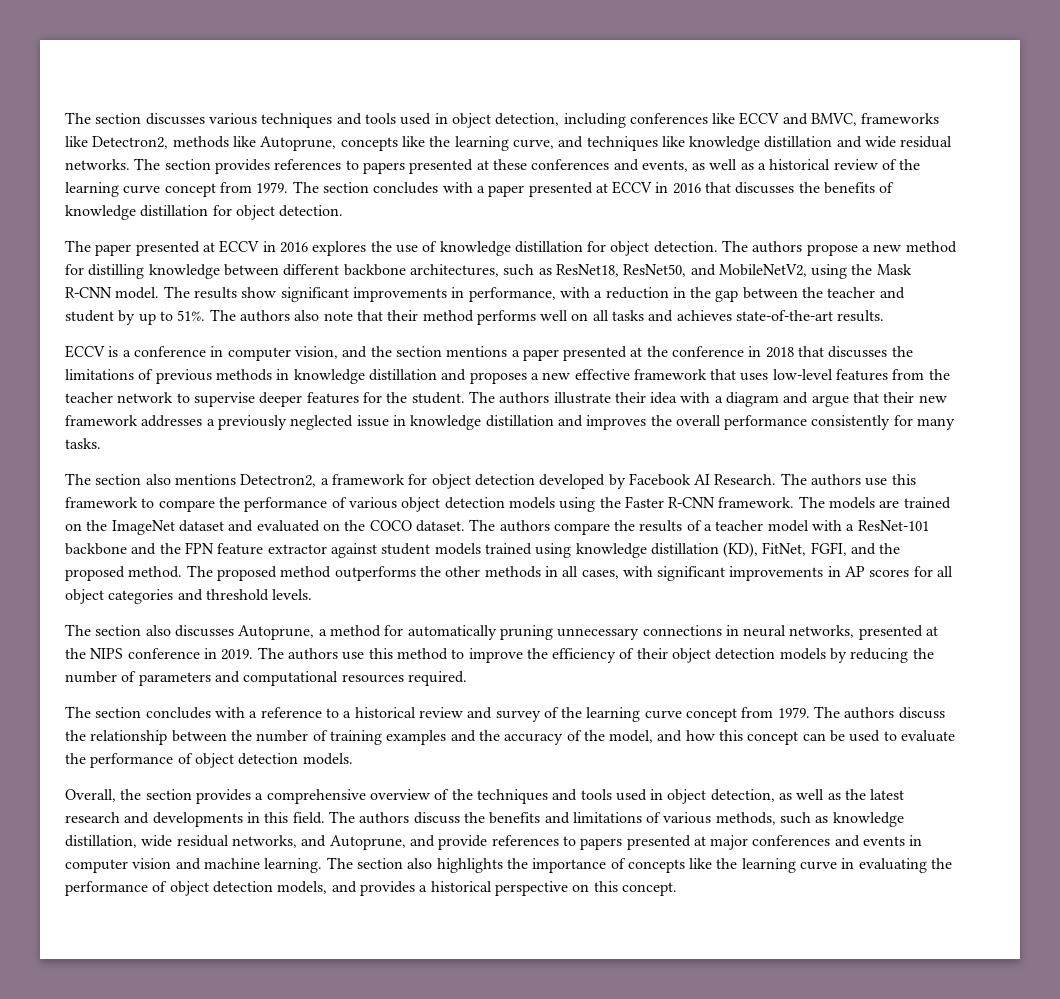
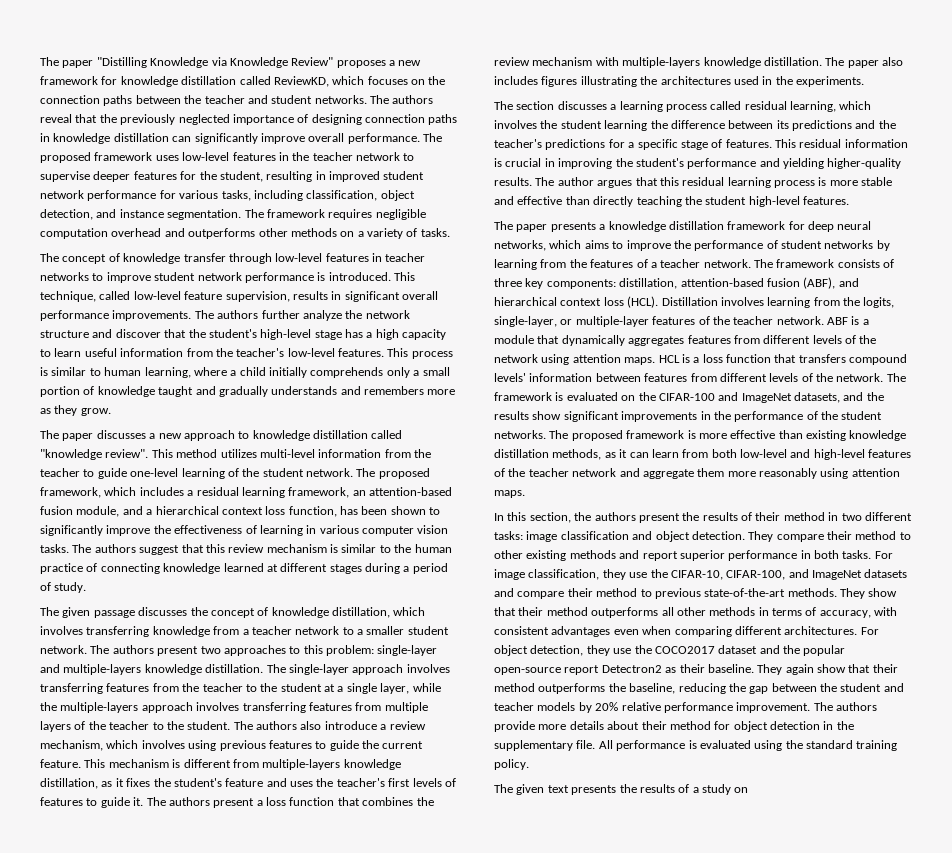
[65,112,940,128] [65,136,953,151] [65,158,921,174] [65,181,895,197] [65,205,344,220] [65,240,957,256] [65,264,912,279] [65,286,739,302] The section discusses various techniques and tools used in object detection, including conferences like ECCV and BMVC, frameworks like Detectron2, methods like Autoprune, concepts like the learning curve, and techniques like knowledge distillation and wide residual networks. The section provides references to papers presented at these conferences and events, as well as a historical review of the learning curve concept from 1979. The section concludes with a paper presented at ECCV in 2016 that discusses the benefits of knowledge distillation for object detection. // The paper presented at ECCV in 2016 explores the use of knowledge distillation for object detection. The authors propose a new method for distilling knowledge between different backbone architectures, such as ResNet18, ResNet50, and MobileNetV2, using the Mask R-CNN model. The results show significant improvements in performance, with a reduction in the gap -> [40,57,422,68] [40,76,446,87] [40,95,133,106] The paper "Distilling Knowledge via Knowledge Review" proposes a new framework for knowledge distillation called ReviewKD, which focuses on the connection paths
[118,309,885,325] [65,345,913,361] [65,369,737,384] by up to 51%. The authors also note that their method performs well on all tasks and achieves state-of-the-art results. // ECCV is a conference in computer vision, and the section mentions a paper presented at the conference in 2018 that discusses the limitations of previous methods in knowledge distillation and proposes a new effective framework that -> [314,95,434,104] [40,114,458,125] [40,133,442,144] [40,152,153,163] networks. The authors reveal that the previously neglected importance of designing connection paths in knowledge distillation can significantly improve overall performance. The proposed framework
[892,369,925,380] from -> [278,152,289,161] in
[411,391,947,407] [65,415,956,430] [65,438,101,449] [65,473,916,489] [65,496,951,512] [65,519,929,535] [65,542,901,558] [65,565,954,581] [65,589,313,604] [65,624,939,640] [65,647,934,663] [65,671,467,686] [65,706,945,722] [65,730,956,745] [65,753,353,768] [65,789,905,804] [65,811,904,827] [65,835,923,850] [65,857,953,873] [65,881,677,896] student. The authors illustrate their idea with a diagram and argue that their new framework addresses a previously neglected issue in knowledge distillation and improves the overall performance consistently for many tasks. // The section also mentions Detectron2, a framework for object detection developed by Facebook AI Research. The authors use this framework to compare the performance of various object detection models using the Faster R-CNN framework. The models are trained on the ImageNet dataset and evaluated on the COCO dataset. The authors compare the results of a teacher model with a ResNet-101 backbone and the FPN feature extractor against student models trained using knowledge distillation (KD), FitNet, FGFI, and the proposed method. The proposed method outperforms the other methods in all cases, with significant improvements in AP scores for all object categories and threshold levels. // The section also discusses Autoprune, a method for automatically pruning unnecessary connections in neural networks, presented at the NIPS conference in 2019. The authors use this method to improve the efficiency of their object detection models by reducing the number of parameters and computational resources required. // The section concludes with a reference to a historical review and survey of the learning curve concept from 1979. The authors discuss the relationship between the number of training examples and the accuracy of the model, and how this concept can be used to evaluate the performance of object detection models. // Overall, the section provides a comprehensive overview of the techniques and tools used in object detection, as well as the latest research and developments in this field. The authors discuss the benefits and limitations of various methods, such as knowledge distillation, wide residual networks, and Autoprune, and provide references to papers presented at major conferences and events in computer vision and machine learning. The section also highlights the importance of concepts like the learning curve in evaluating the performance of object detection models, and provides a historical perspective on this concept. -> [219,171,425,182] [40,190,415,201] [40,209,426,220] [40,228,450,239] [40,253,426,264] [40,272,415,283] [40,291,438,302] [40,310,410,321] [40,329,447,340] [40,348,453,359] [40,367,450,378] [40,386,456,397] [40,405,111,416] [40,430,403,441] [40,449,431,460] [40,468,430,479] [40,487,452,498] [40,506,441,517] [40,525,449,536] [40,544,452,555] [40,563,448,574] [40,582,87,593] [40,607,426,618] [40,626,449,637] [40,645,438,656] [40,664,450,675] [40,683,441,694] [40,702,428,713] [40,721,426,732] [40,740,424,751] [40,759,401,770] [40,778,456,789] [40,797,434,808] [494,57,903,68] [494,76,864,87] [494,101,872,112] [494,120,896,131] [494,139,908,150] [494,158,902,169] [494,177,893,188] [494,196,849,207] [494,221,872,232] [494,240,890,251] [494,259,895,270] [494,277,859,289] [494,296,895,308] [494,316,869,327] [494,335,877,346] [494,354,908,365] [494,373,906,382] [494,392,884,403] [494,411,883,422] [494,430,907,441] [494,449,912,460] [494,468,900,479] [494,490,525,498] [494,512,912,523] [494,531,911,542] [494,550,893,561] [494,569,908,580] [494,588,898,599] [494,607,898,618] [494,626,879,637] [494,645,846,656] [494,664,898,675] [494,683,904,694] [494,702,877,713] [494,721,854,732] [494,740,898,751] [494,759,529,770] [494,784,749,795] student, resulting in improved student network performance for various tasks, including classification, object detection, and instance segmentation. The framework requires negligible computation overhead and outperforms other methods on a variety of tasks. // The concept of knowledge transfer through low-level features in teacher networks to improve student network performance is introduced. This technique, called low-level feature supervision, results in significant overall performance improvements. The authors further analyze the network structure and discover that the student's high-level stage has a high capacity to learn useful information from the teacher's low-level features. This process is similar to human learning, where a child initially comprehends only a small portion of knowledge taught and gradually understands and remembers more as they grow. // The paper discusses a new approach to knowledge distillation called "knowledge review". This method utilizes multi-level information from the teacher to guide one-level learning of the student network. The proposed framework, which includes a residual learning framework, an attention-based fusion module, and a hierarchical context loss function, has been shown to significantly improve the effectiveness of learning in various computer vision tasks. The authors suggest that this review mechanism is similar to the human practice of connecting knowledge learned at different stages during a period of study. // The given passage discusses the concept of knowledge distillation, which involves transferring knowledge from a teacher network to a smaller student network. The authors present two approaches to this problem: single-layer and multiple-layers knowledge distillation. The single-layer approach involves transferring features from the teacher to the student at a single layer, while the multiple-layers approach involves transferring features from multiple layers of the teacher to the student. The authors also introduce a review mechanism, which involves using previous features to guide the current feature. This mechanism is different from multiple-layers knowledge distillation, as it fixes the student's feature and uses the teacher's first levels of features to guide it. The authors present a loss function that combines the review mechanism with multiple-layers knowledge distillation. The paper also includes figures illustrating the architectures used in the experiments. // The section discusses a learning process called residual learning, which involves the student learning the difference between its predictions and the teacher's predictions for a specific stage of features. This residual information is crucial in improving the student's performance and yielding higher-quality results. The author argues that this residual learning process is more stable and effective than directly teaching the student high-level features. // The paper presents a knowledge distillation framework for deep neural networks, which aims to improve the performance of student networks by learning from the features of a teacher network. The framework consists of three key components: distillation, attention-based fusion (ABF), and hierarchical context loss (HCL). Distillation involves learning from the logits, single-layer, or multiple-layer features of the teacher network. ABF is a module that dynamically aggregates features from different levels of the network using attention maps. HCL is a loss function that transfers compound levels' information between features from different levels of the network. The framework is evaluated on the CIFAR-100 and ImageNet datasets, and the results show significant improvements in the performance of the student networks. The proposed framework is more effective than existing knowledge distillation methods, as it can learn from both low-level and high-level features of the teacher network and aggregate them more reasonably using attention maps. // In this section, the authors present the results of their method in two different tasks: image classification and object detection. They compare their method to other existing methods and report superior performance in both tasks. For image classification, they use the CIFAR-10, CIFAR-100, and ImageNet datasets and compare their method to previous state-of-the-art methods. They show that their method outperforms all other methods in terms of accuracy, with consistent advantages even when comparing different architectures. For object detection, they use the COCO2017 dataset and the popular open-source report Detectron2 as their baseline. They again show that their method outperforms the baseline, reducing the gap between the student and teacher models by 20% relative performance improvement. The authors provide more details about their method for object detection in the supplementary file. All performance is evaluated using the standard training policy. // The given text presents the results of a study on

